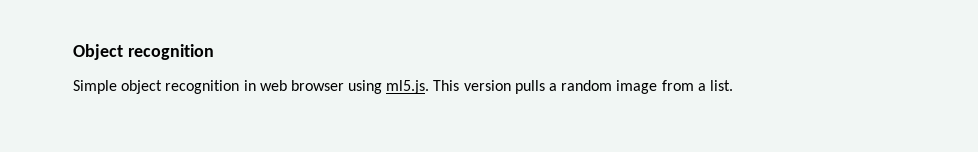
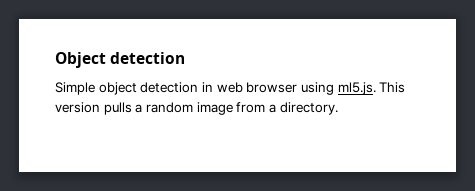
[127,44,214,60] recognition -> [110,52,186,64] detection
[165,80,240,94] recognition -> [140,82,199,93] detection
[709,80,733,91] list. -> [279,102,338,115] directory.

